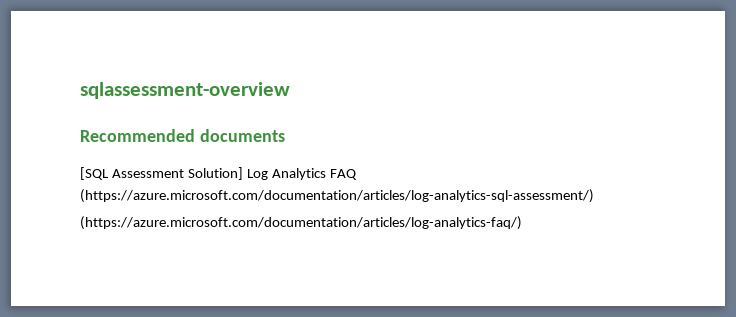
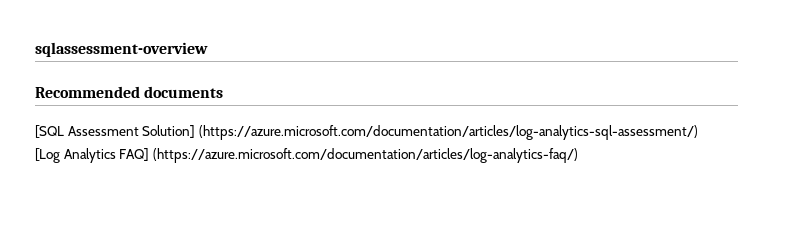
[246,168,357,180] [80,189,594,203] Log Analytics FAQ (https://azure.microsoft.com/documentation/articles/log-analytics-sql-assessment/) // -> [198,125,698,140] [35,148,150,163] (https://azure.microsoft.com/documentation/articles/log-analytics-sql-assessment/) // [Log Analytics FAQ]

